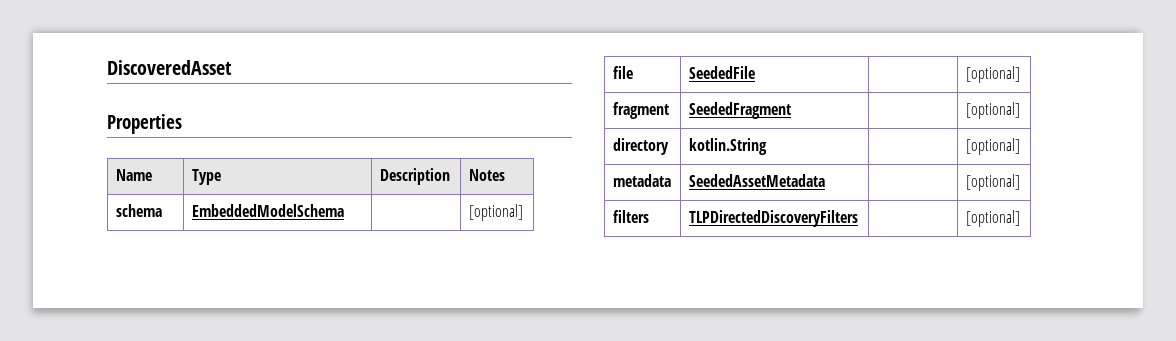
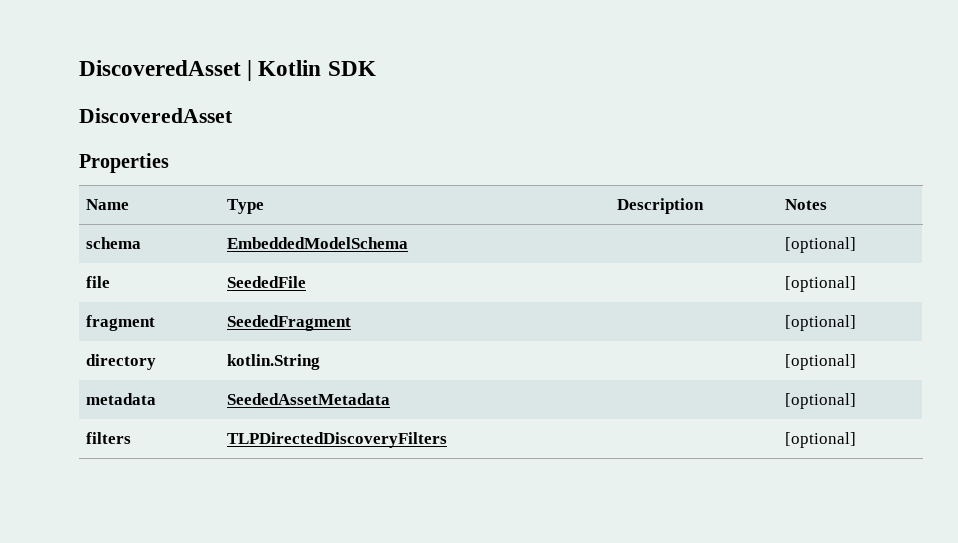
[107,60,232,75] DiscoveredAsset -> [79,60,376,81] [79,108,233,123] DiscoveredAsset | Kotlin SDK // DiscoveredAsset

